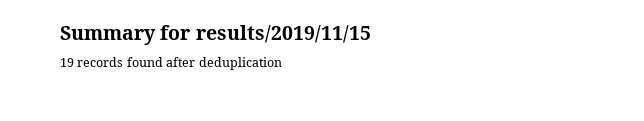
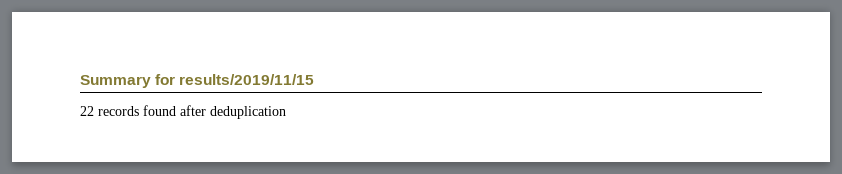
[60,58,74,67] 19 -> [80,106,94,116] 22

